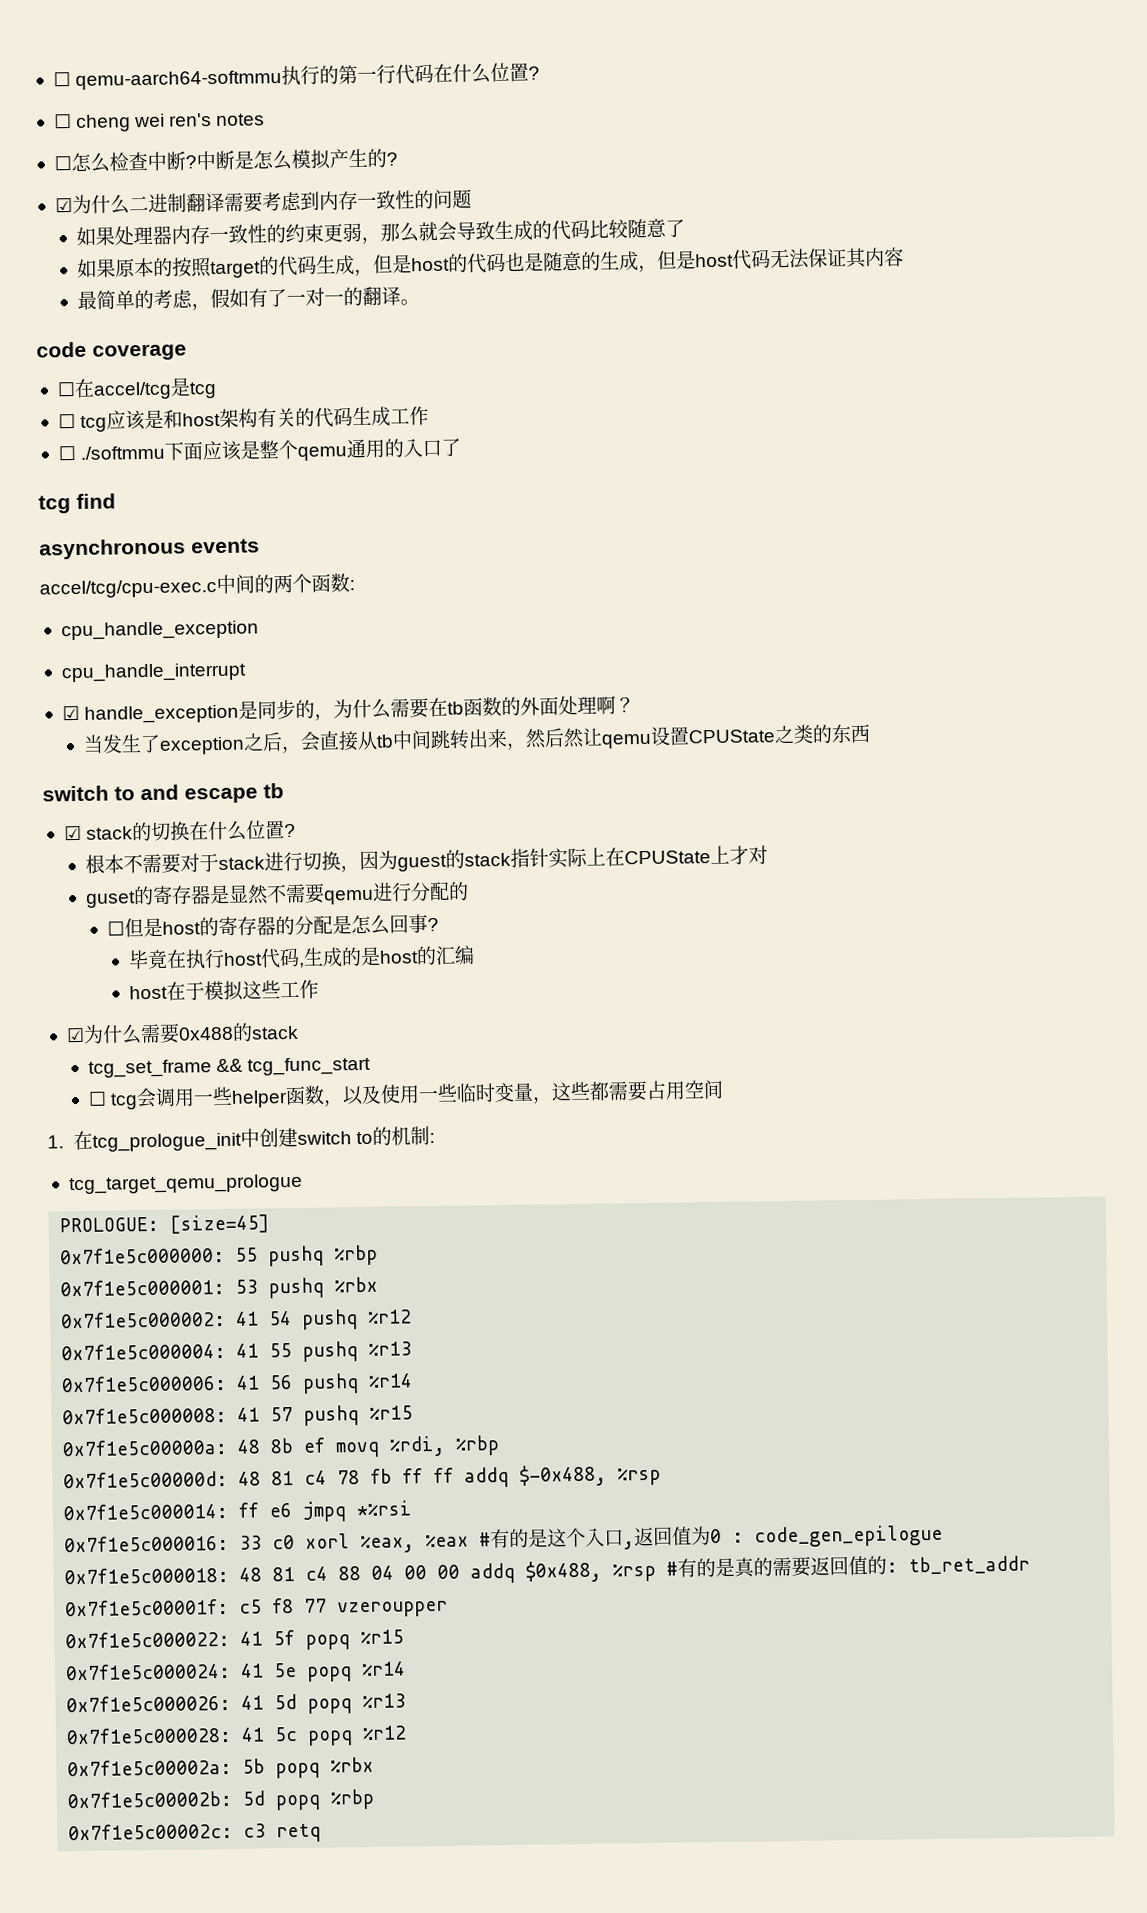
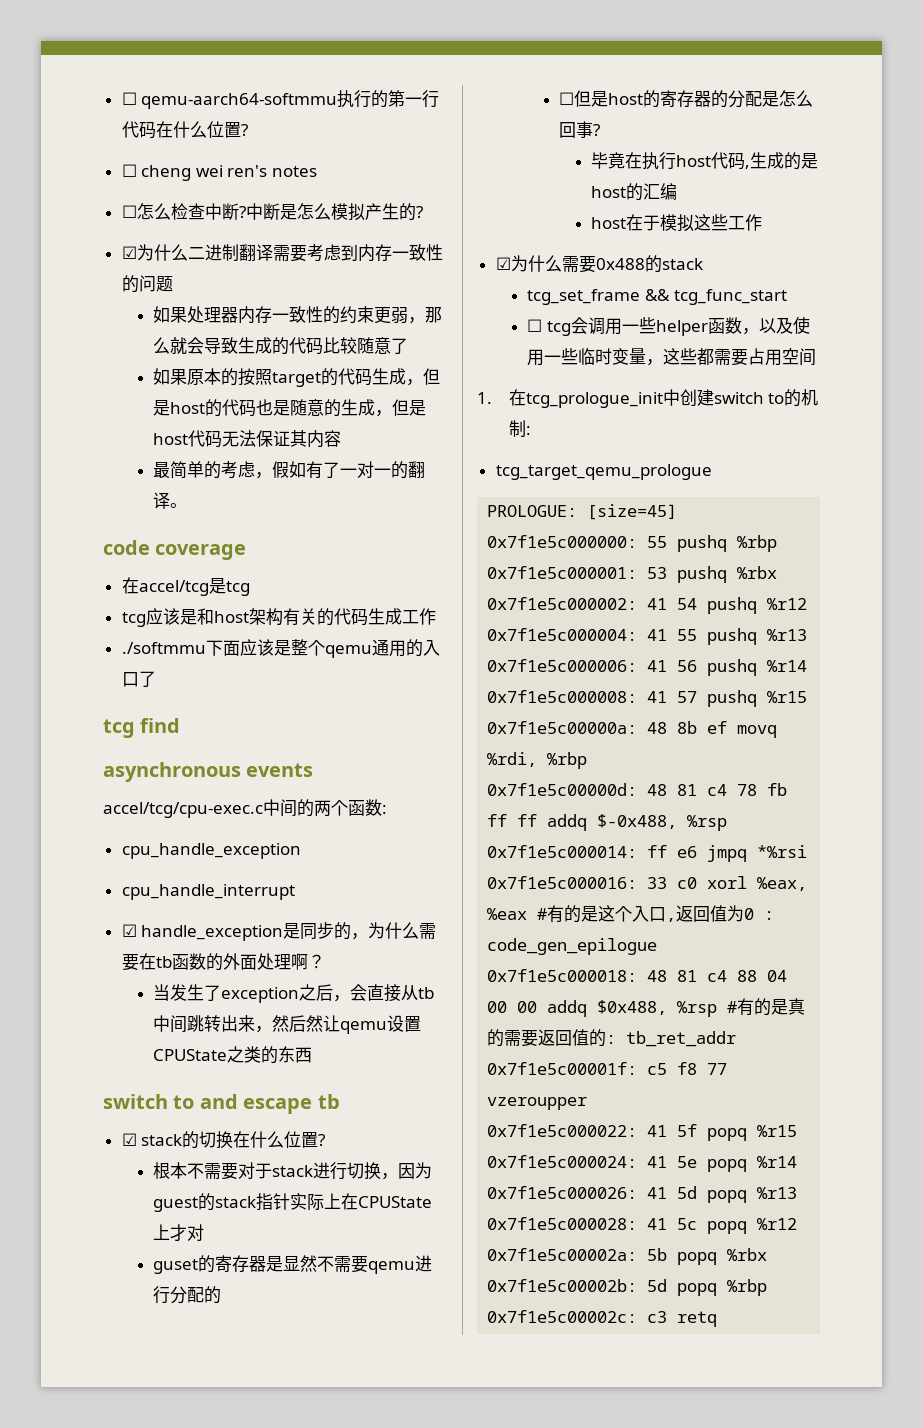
[56,381,76,397] ☐ -> (247, 552) none
[57,413,76,429] ☐ -> (250, 588) none
[57,445,76,461] ☐ -> (436, 616) none

